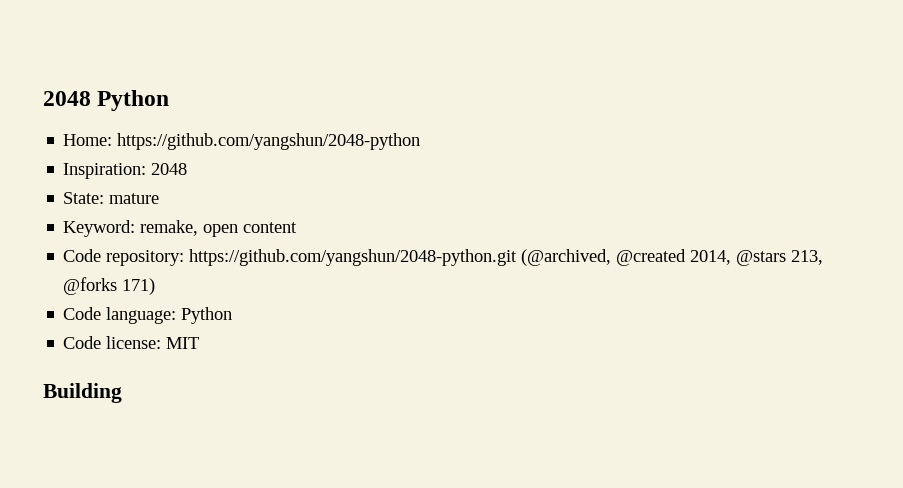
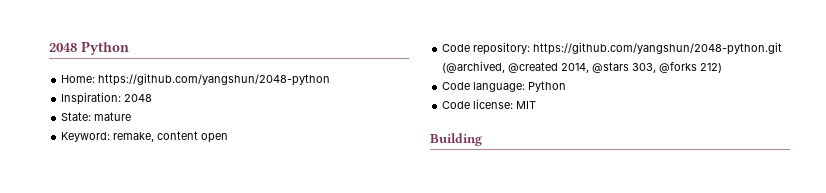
(199, 228) none -> [157,131,199,140] content
[243,222,298,233] content -> (229, 138) none
[791,250,824,265] [63,277,156,295] 213, @forks 171) -> [632,62,723,73] 303, @forks 212)

